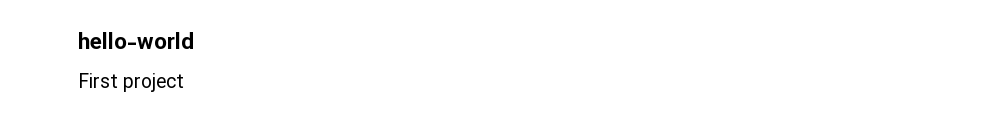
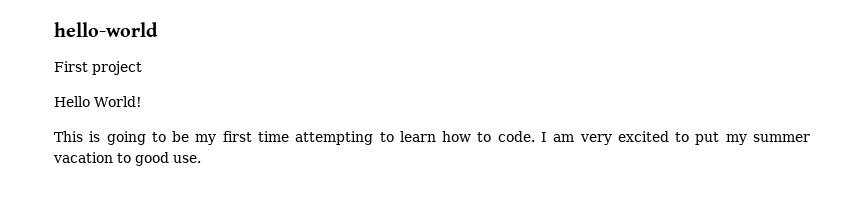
(185, 82) none -> [54,96,142,107] [54,131,811,145] [53,152,201,166] // Hello World! // This is going to be my first time attempting to learn how to code. I am very excited to put my summer vacation to good use.

